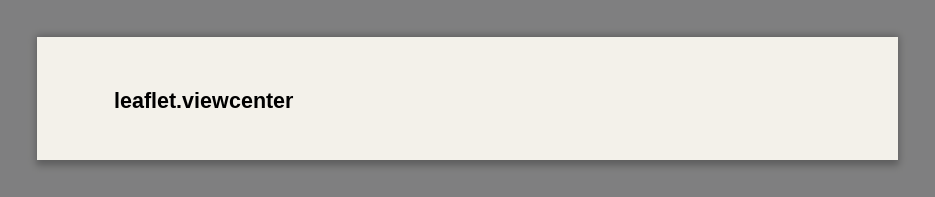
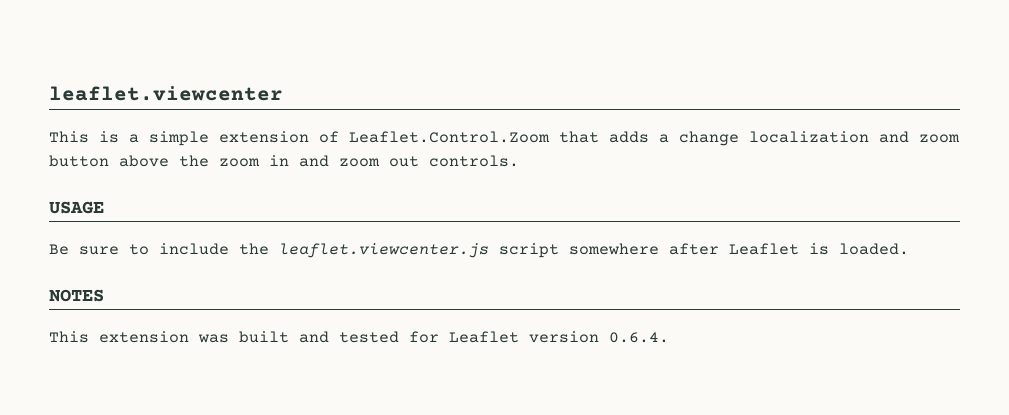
(294, 100) none -> [49,131,960,146] [49,155,519,167] [49,201,104,214] [49,243,909,258] [49,289,104,302] [49,331,669,343] // This is a simple extension of Leaflet.Control.Zoom that adds a change localization and zoom button above the zoom in and zoom out controls. // USAGE // Be sure to include the leaflet.viewcenter.js script somewhere after Leaflet is loaded. // NOTES // This extension was built and tested for Leaflet version 0.6.4.

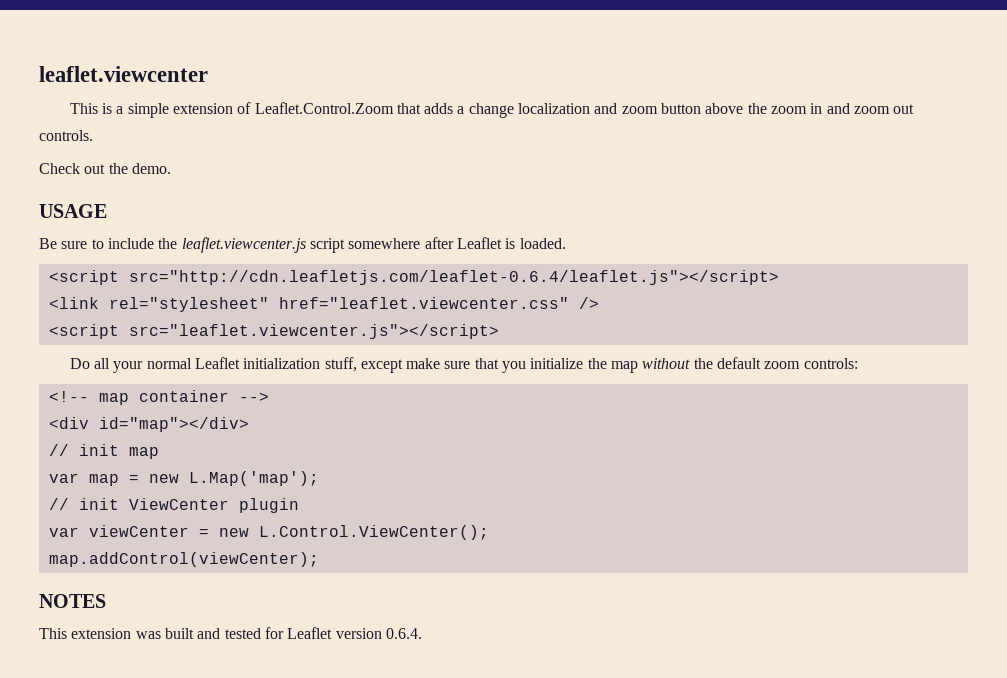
(519, 161) none -> [39,163,171,174] // Check out the demo.
(909, 249) none -> [48,270,779,285] [48,297,599,312] [48,324,499,339] [69,357,858,373] [48,390,269,405] [48,417,249,432] [48,444,159,459] [48,471,319,486] [48,498,299,513] [48,525,489,540] [48,552,319,567] // <script src="http://cdn.leafletjs.com/leaflet-0.6.4/leaflet.js"></script> // <link rel="stylesheet" href="leaflet.viewcenter.css" /> // <script src="leaflet.viewcenter.js"></script> // Do all your normal Leaflet initialization stuff, except make sure that you initialize the map without the default zoom controls: // <!-- map container --> // <div id="map"></div> // // init map // var map = new L.Map('map'); // // init ViewCenter plugin // var viewCenter = new L.Control.ViewCenter(); // map.addControl(viewCenter);

